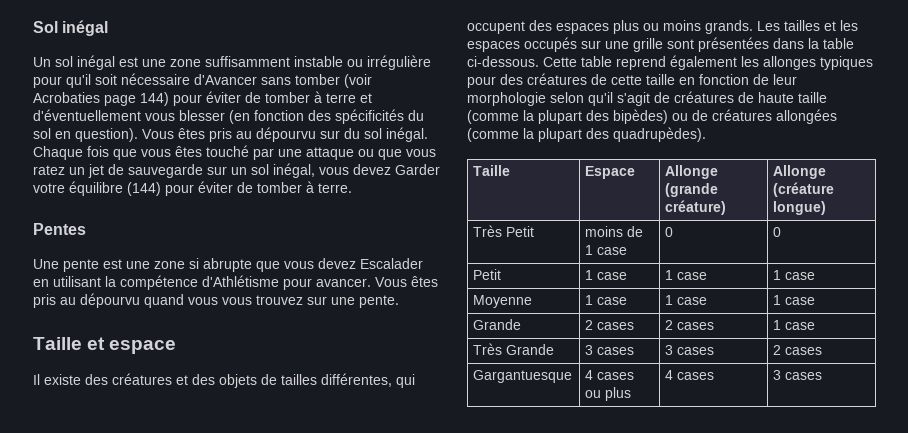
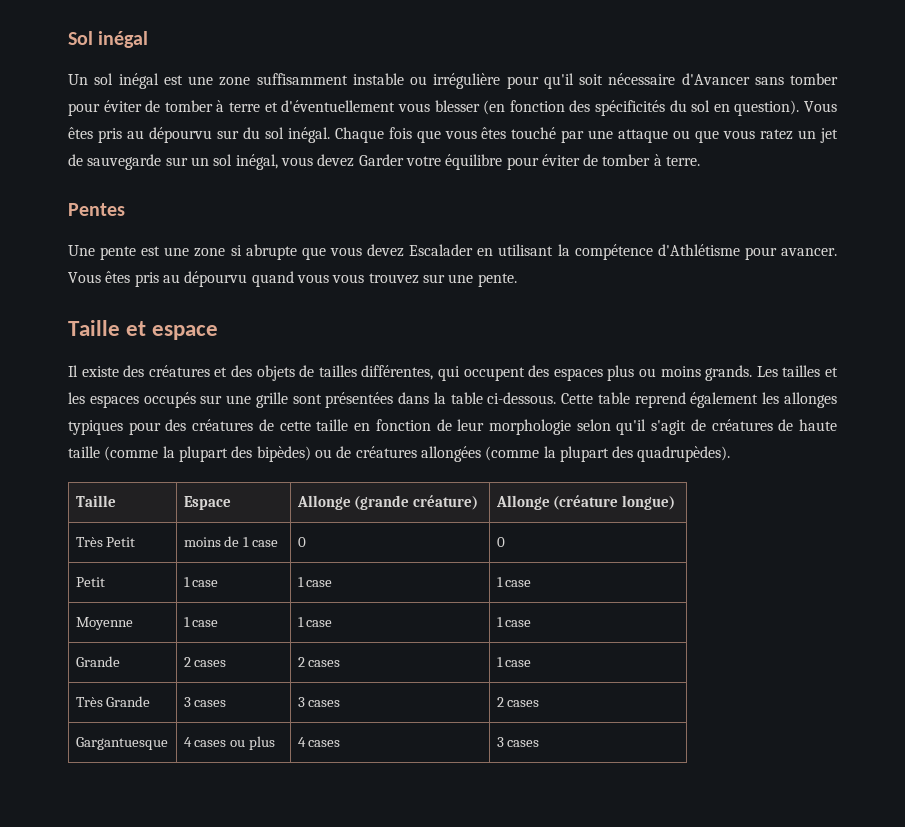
[344,74,372,88] [33,92,169,106] (voir Acrobaties page 144) -> (838, 79) none
[127,182,161,196] (144) -> (503, 162) none

